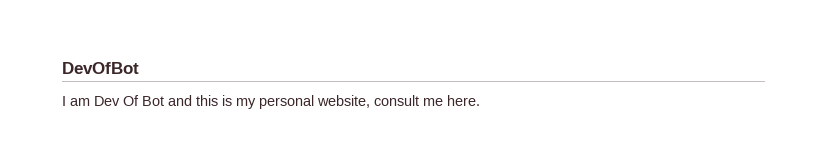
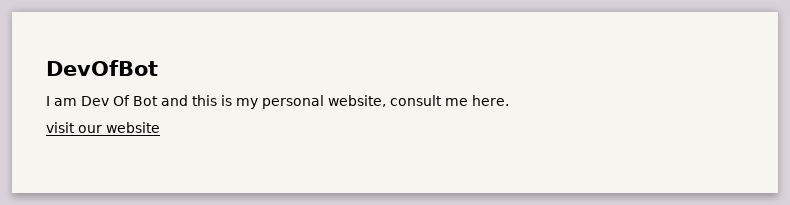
(480, 100) none -> [46,122,160,133] // visit our website

